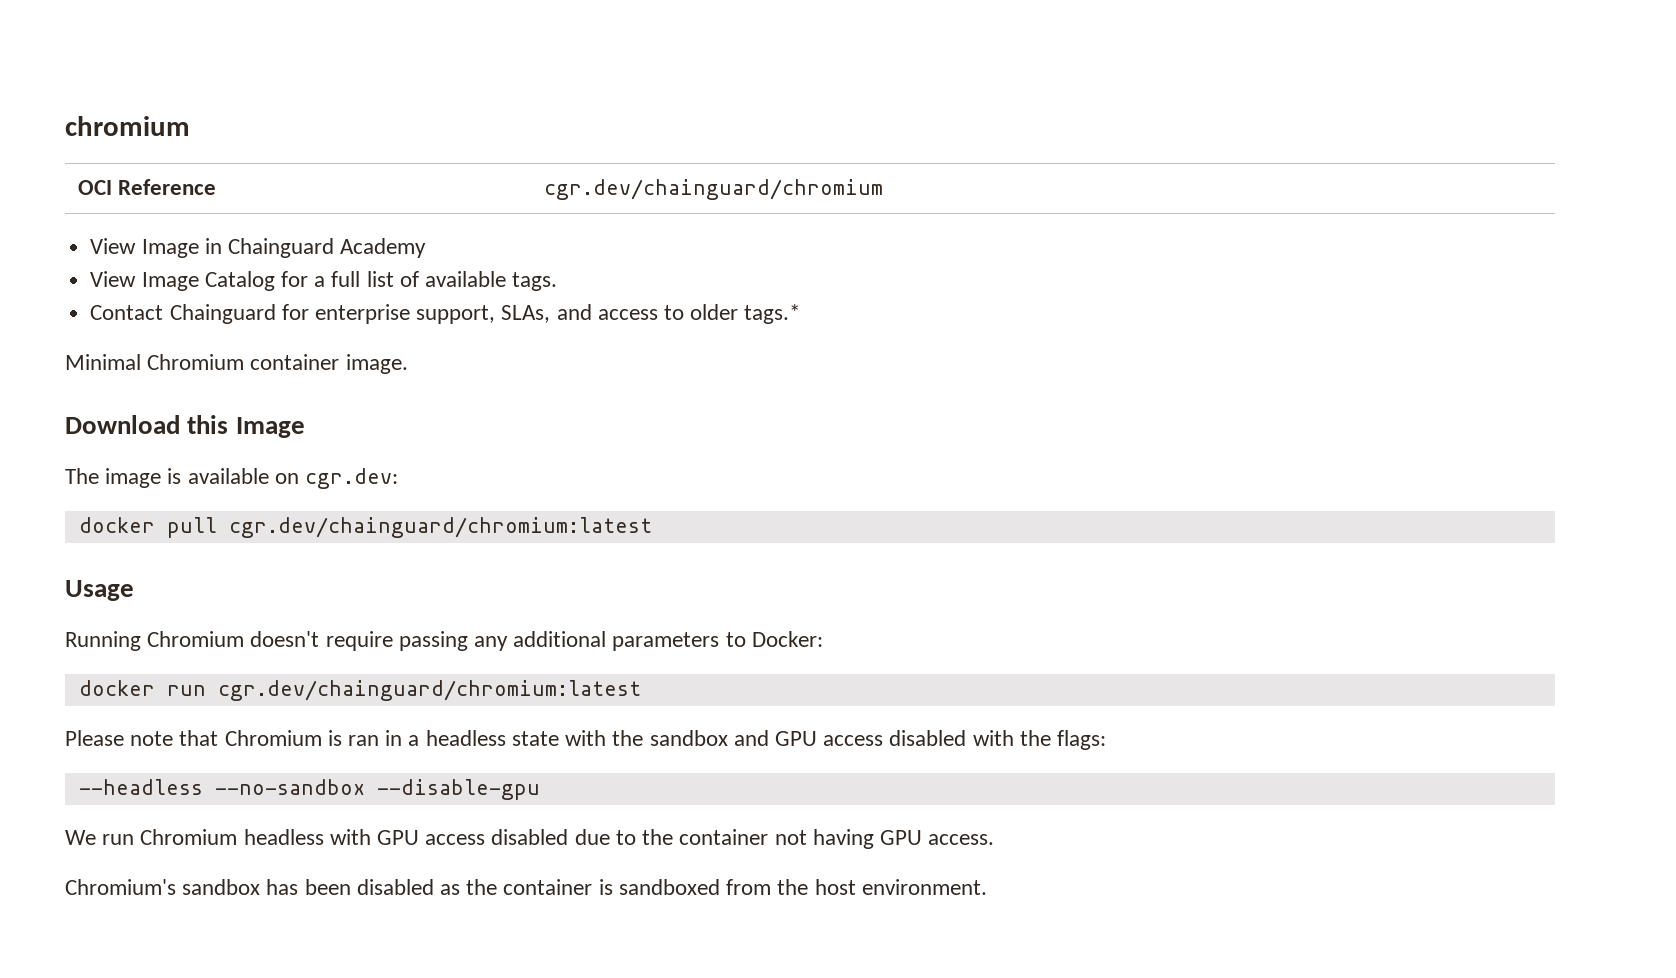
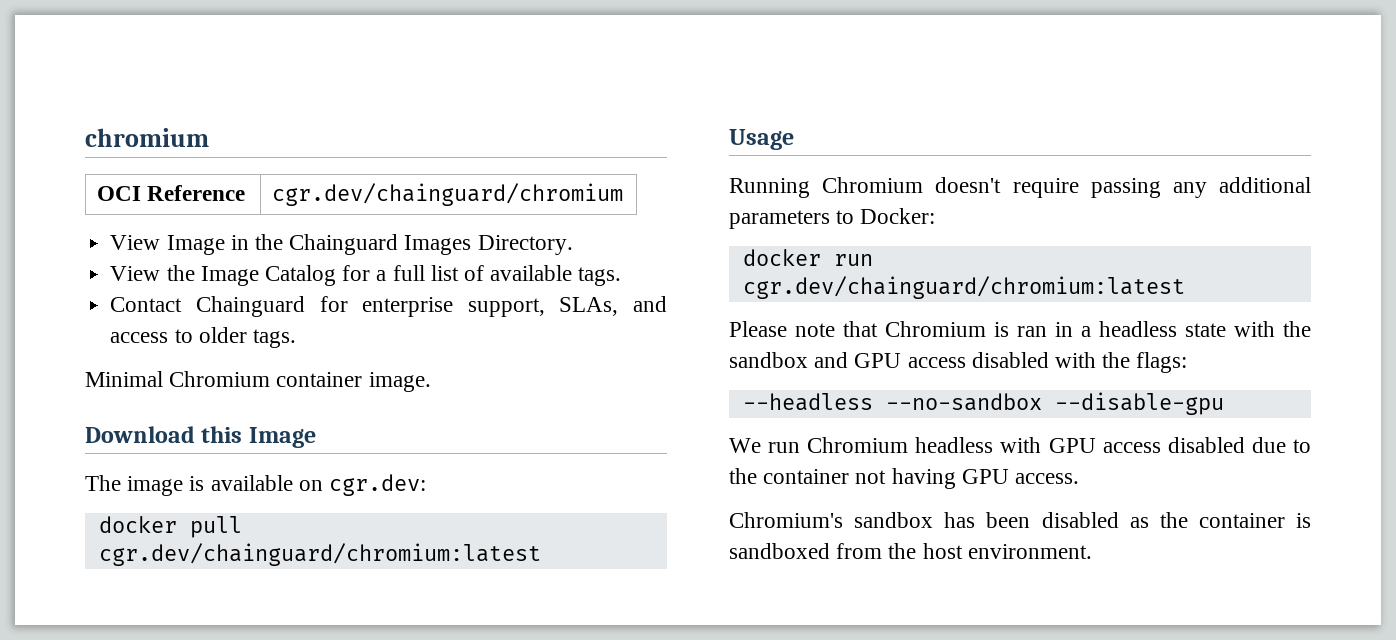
[227,238,427,258] [90,271,137,287] Chainguard Academy // View -> [254,234,573,255] [110,265,195,281] the Chainguard Images Directory. // View the
[744,304,801,324] tags.* -> [252,329,296,348] tags.

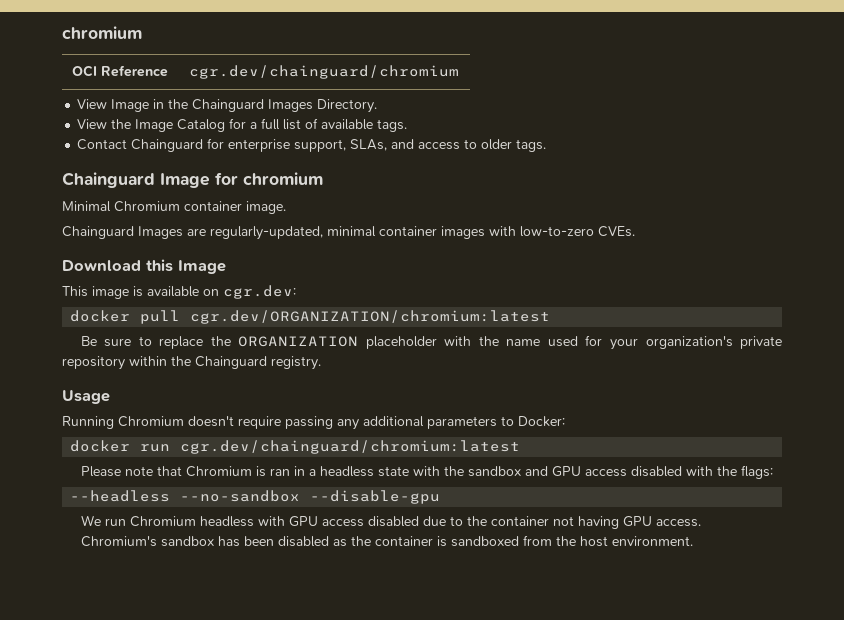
(296, 338) none -> [62,172,323,188] // Chainguard Image for chromium
(431, 382) none -> [62,226,635,240] // Chainguard Images are regularly-updated, minimal container images with low-to-zero CVEs.
[85,475,121,491] The -> [62,286,88,297] This
[98,543,541,566] cgr.dev/chainguard/chromium:latest -> [190,310,551,324] [80,335,782,350] [62,356,321,370] cgr.dev/ORGANIZATION/chromium:latest // Be sure to replace the ORGANIZATION placeholder with the name used for your organization's private repository within the Chainguard registry.

